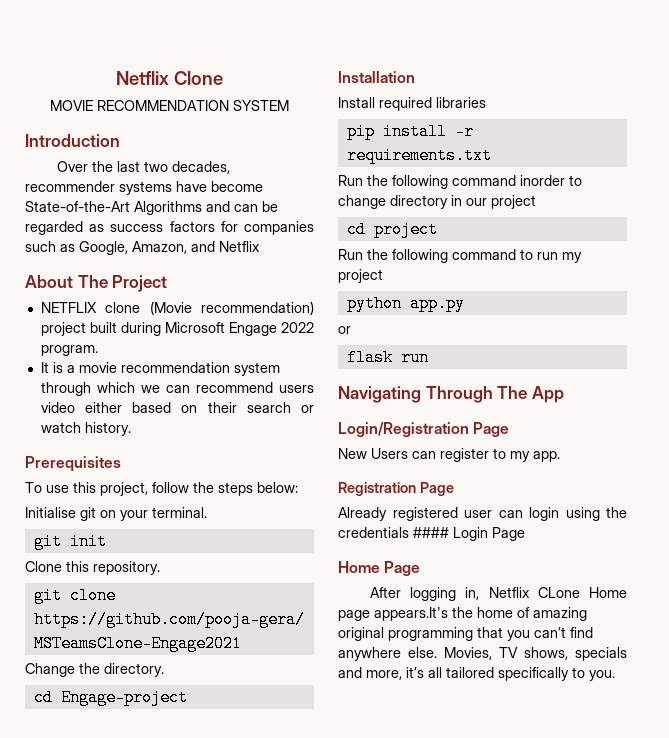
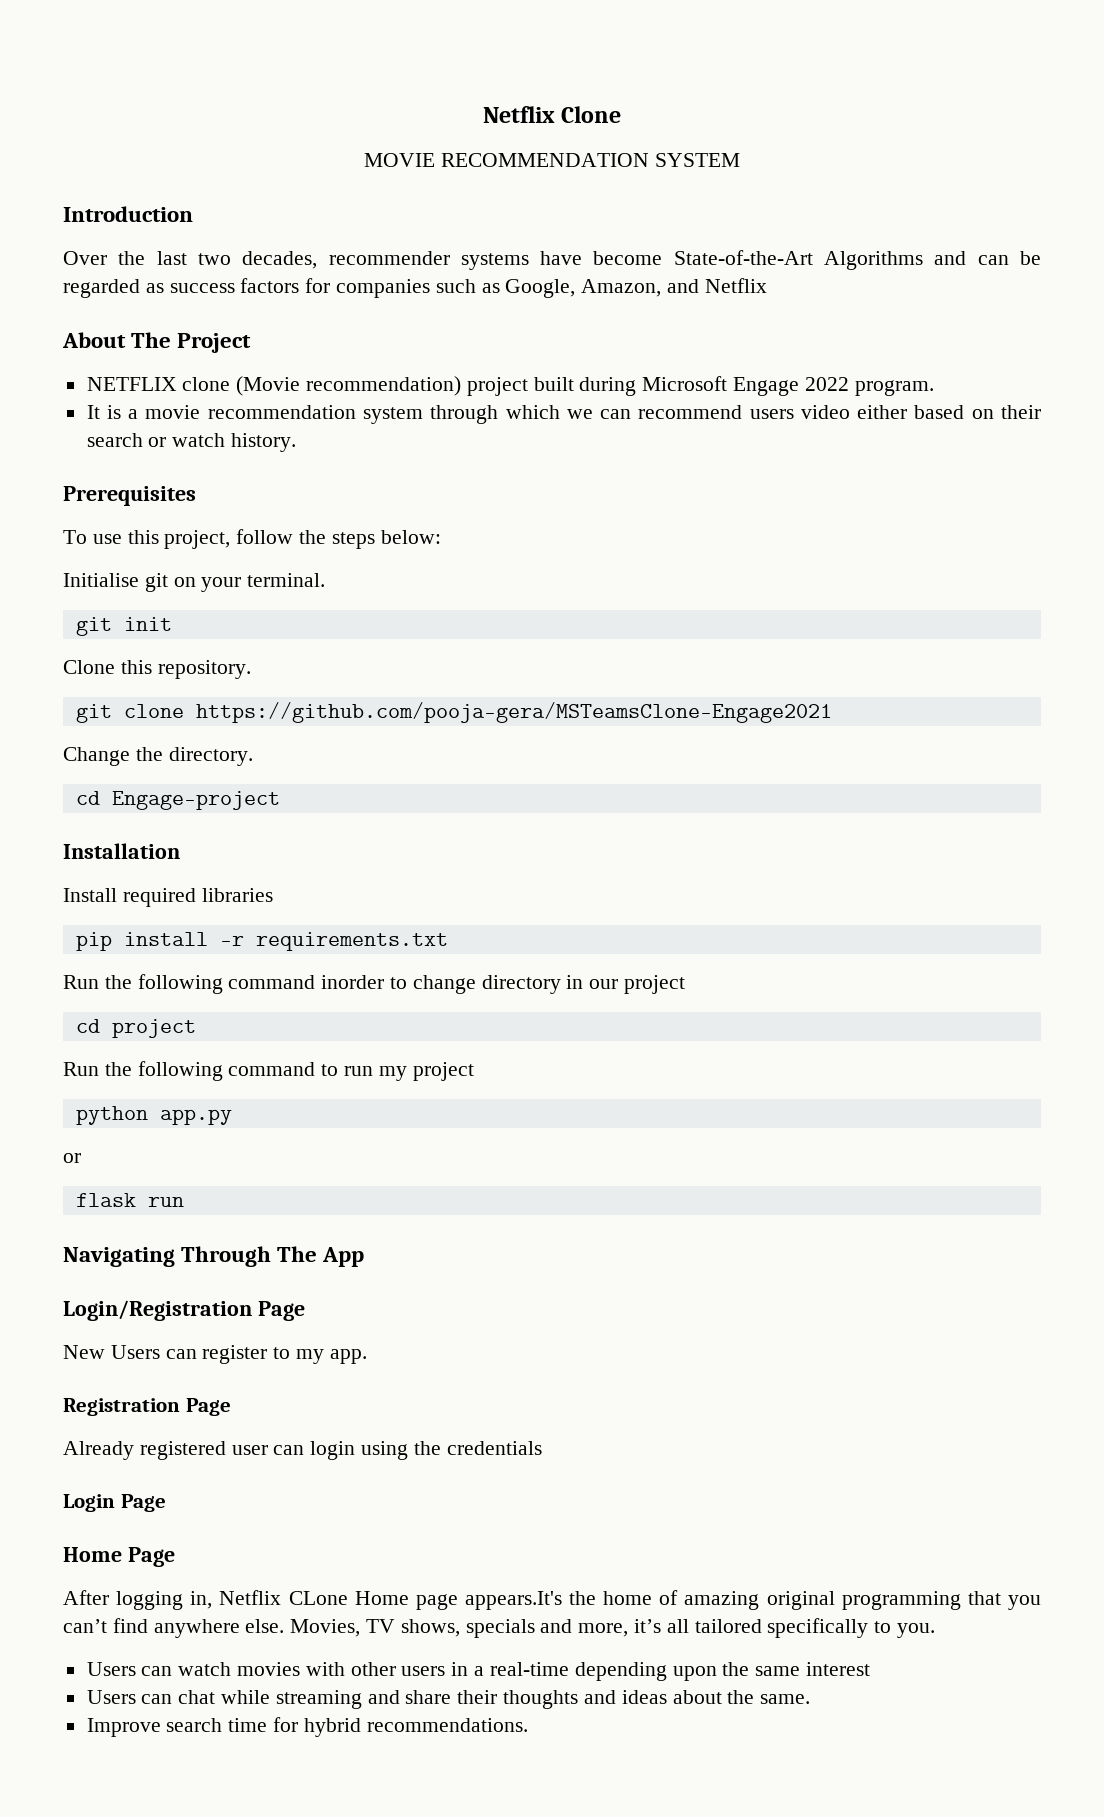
[413,527,449,538] #### -> (542, 1448) //
(615, 675) none -> [86,1662,870,1681] [86,1690,811,1709] [86,1717,528,1737] // Users can watch movies with other users in a real-time depending upon the same interest // Users can chat while streaming and share their thoughts and ideas about the same. // Improve search time for hybrid recommendations.

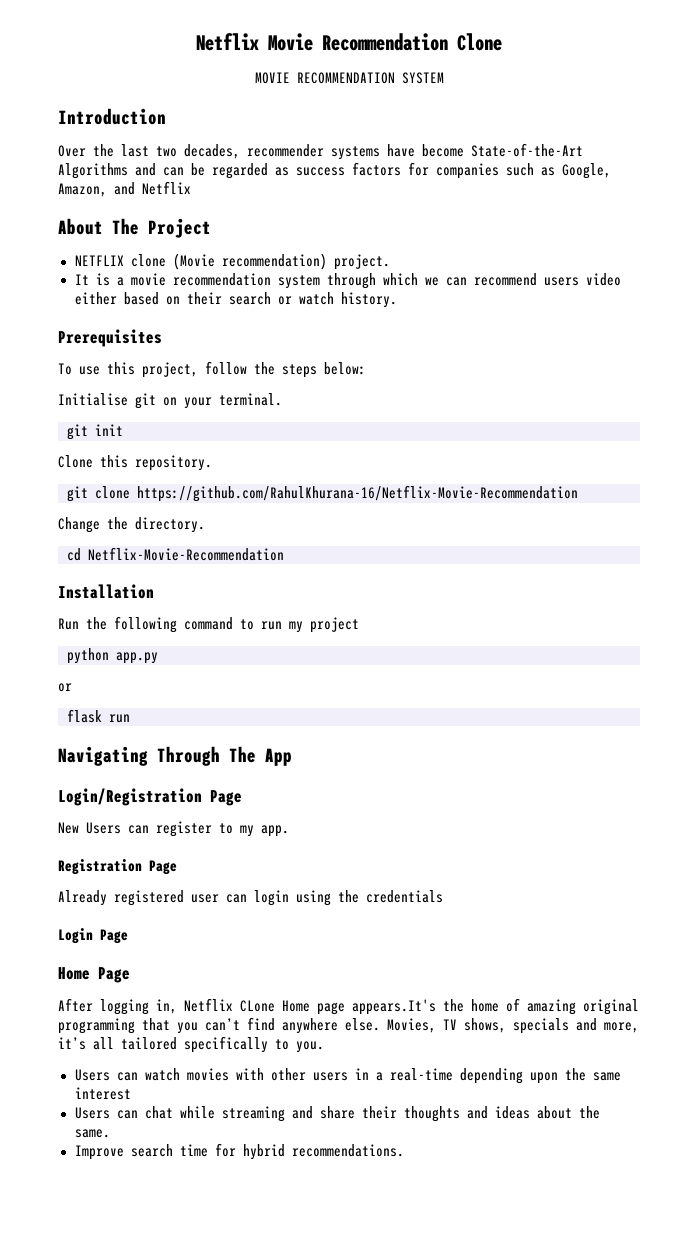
[482,106,555,123] Netflix -> [196,33,448,51] Netflix Movie Recommendation
[466,376,934,396] project built during Microsoft Engage 2022 program. -> [333,254,390,270] project.
[195,702,832,723] https://github.com/pooja-gera/MSTeamsClone-Engage2021 -> [137,485,578,502] https://github.com/RahulKhurana-16/Netflix-Movie-Recommendation
[111,791,280,810] Engage-project -> [88,547,284,561] Netflix-Movie-Recommendation
[63,888,273,907] [75,932,448,951] [63,974,686,994] [75,1019,196,1038] // Install required libraries // pip install -r requirements.txt // Run the following command inorder to change directory in our project // cd project -> (154, 591) none

